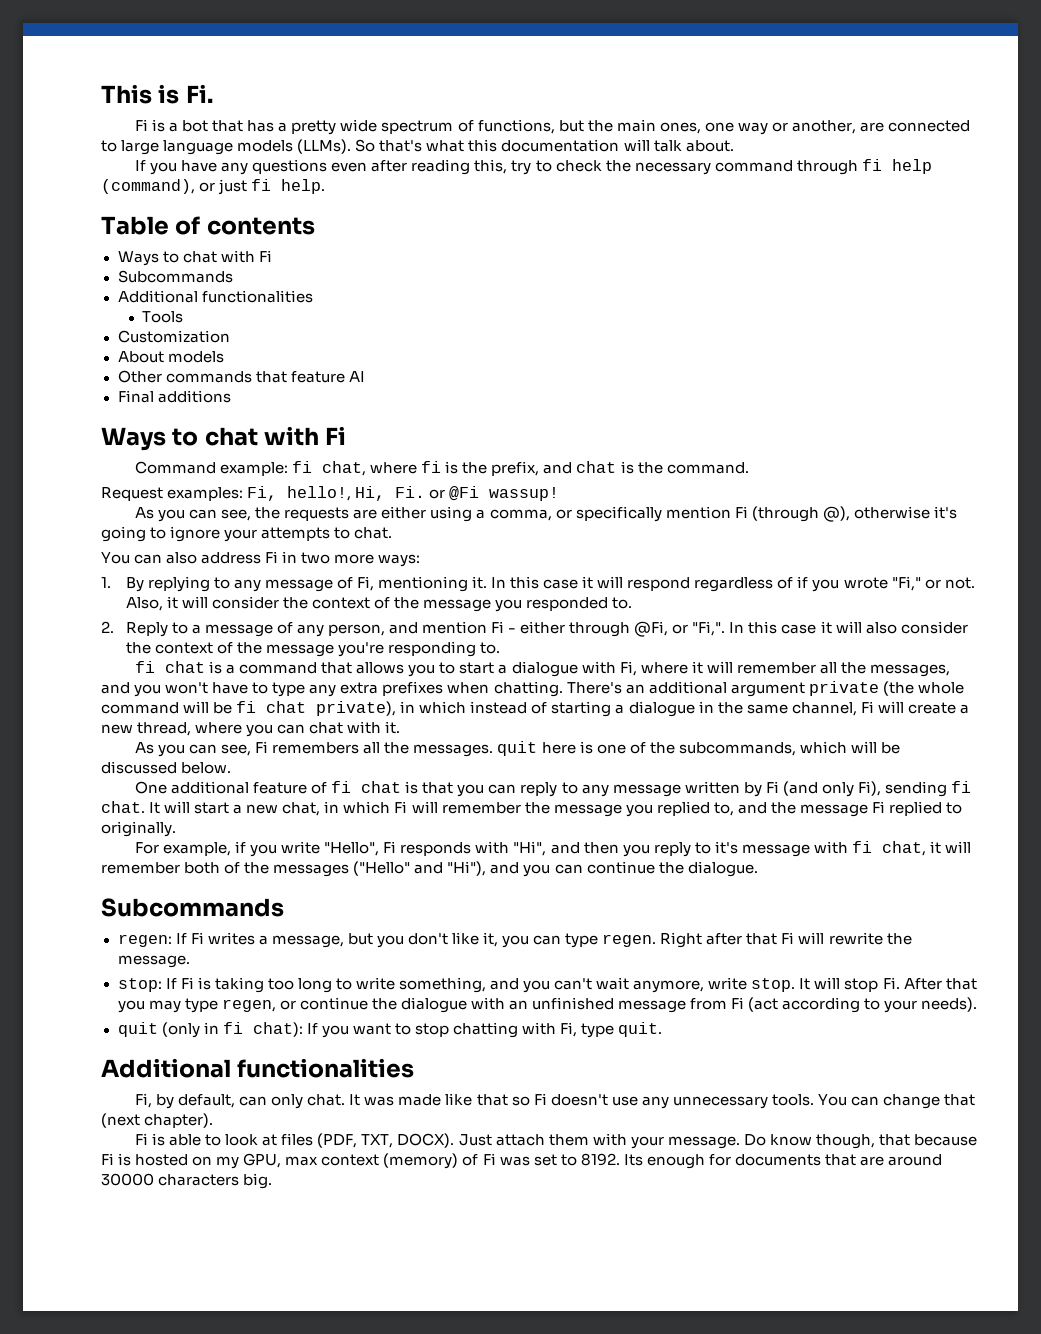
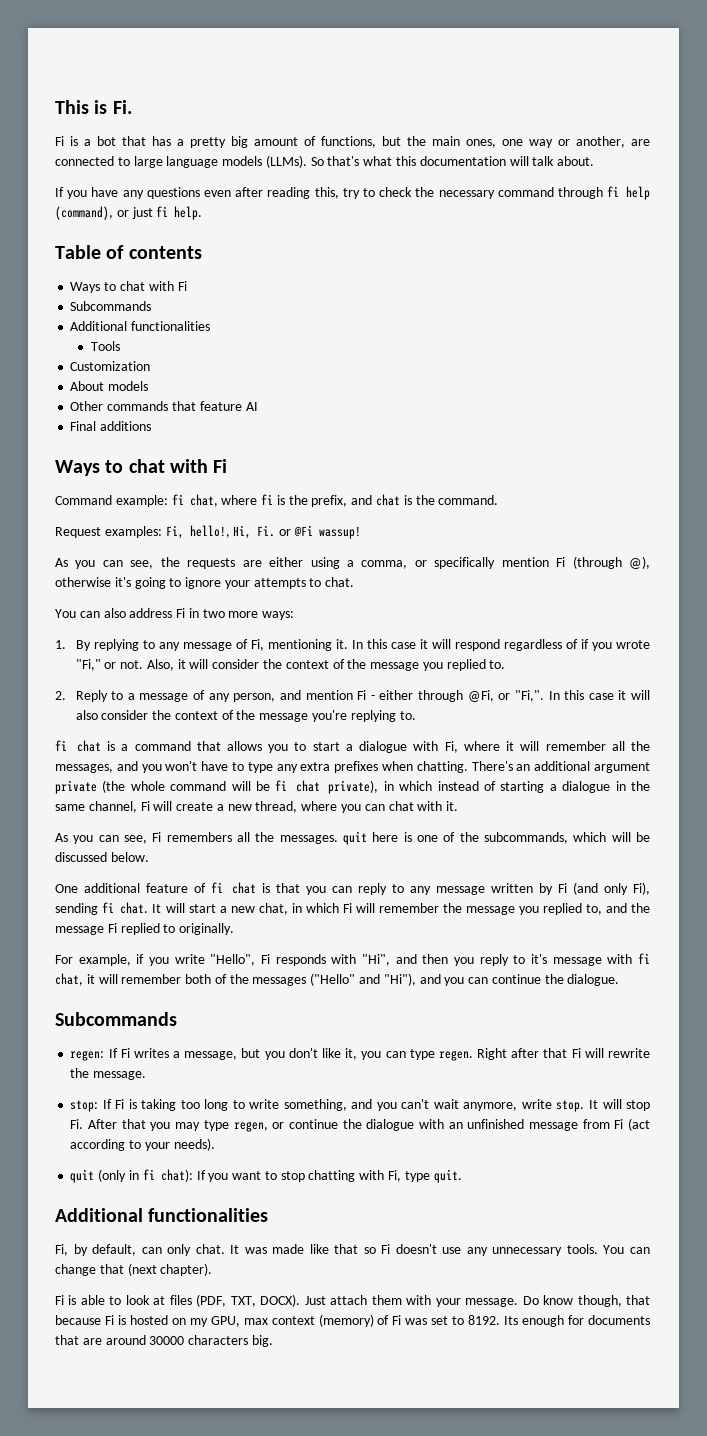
[340,119,454,134] wide spectrum -> [231,136,298,148] big amount
[526,597,609,611] responded -> [446,659,486,671] replied
[387,641,476,657] responding -> [350,710,396,722] replying

